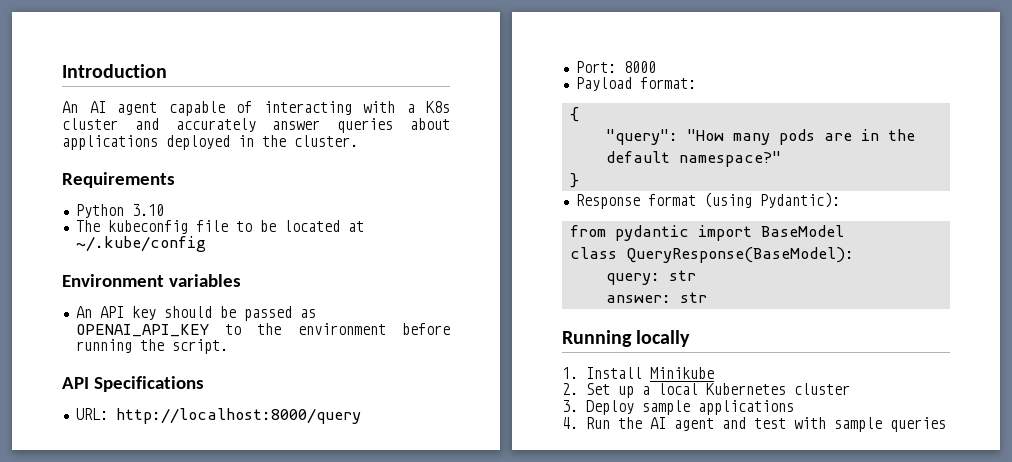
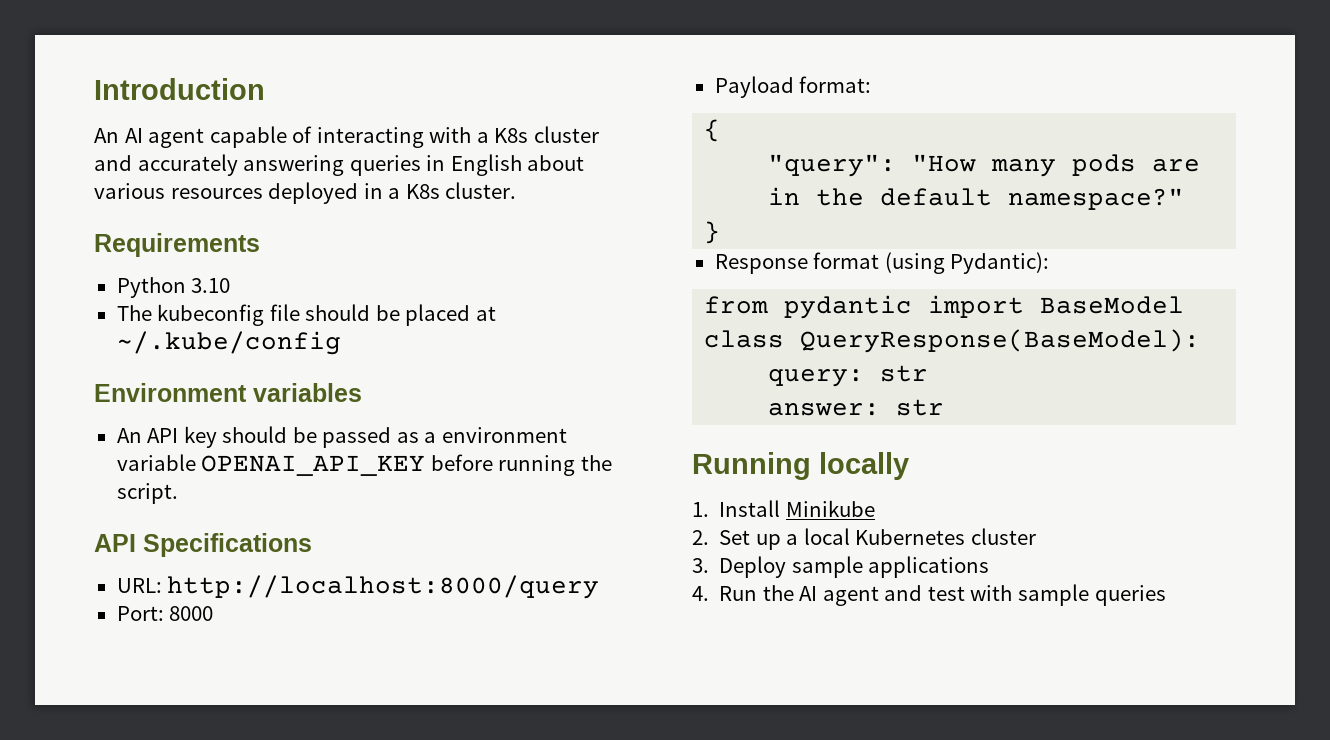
[272,118,450,133] [62,135,286,150] answer queries about applications deployed in the -> [243,154,585,176] [94,182,440,204] answering queries in English about various resources deployed in a K8s
[235,220,340,232] to be located -> [305,304,471,326] should be placed
[75,323,386,337] OPENAI_API_KEY to the environment -> [424,427,567,443] [116,454,426,476] a environment variable OPENAI_API_KEY

